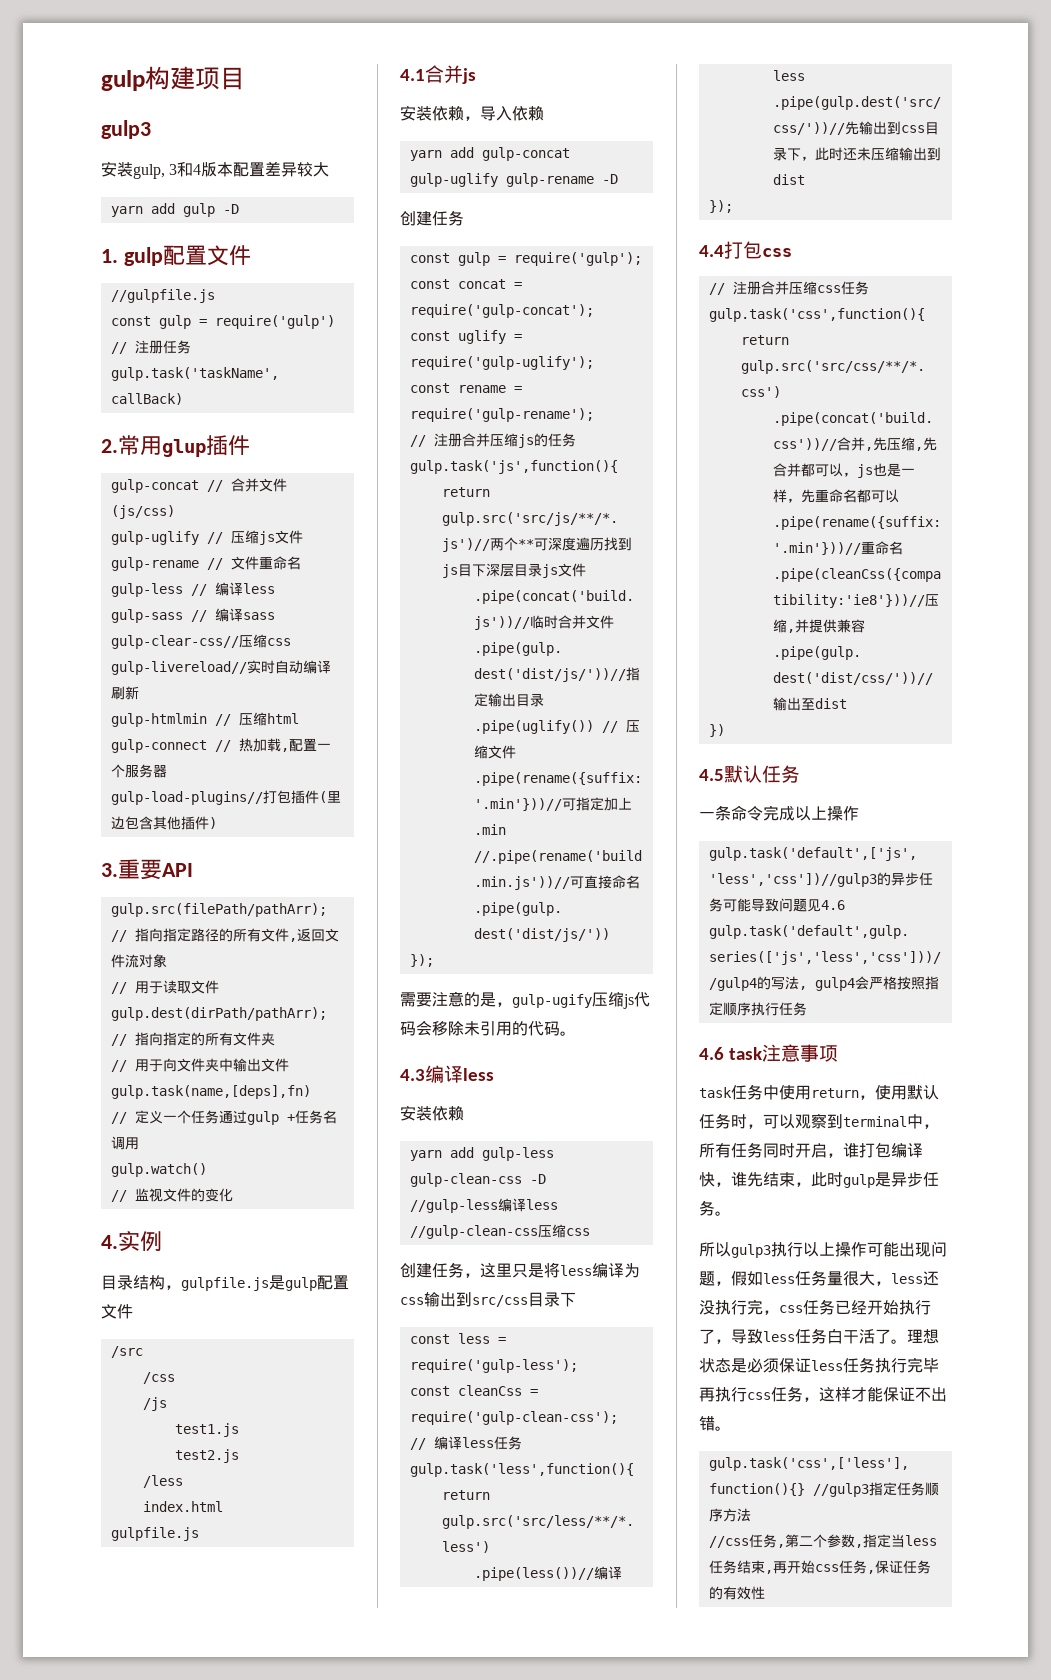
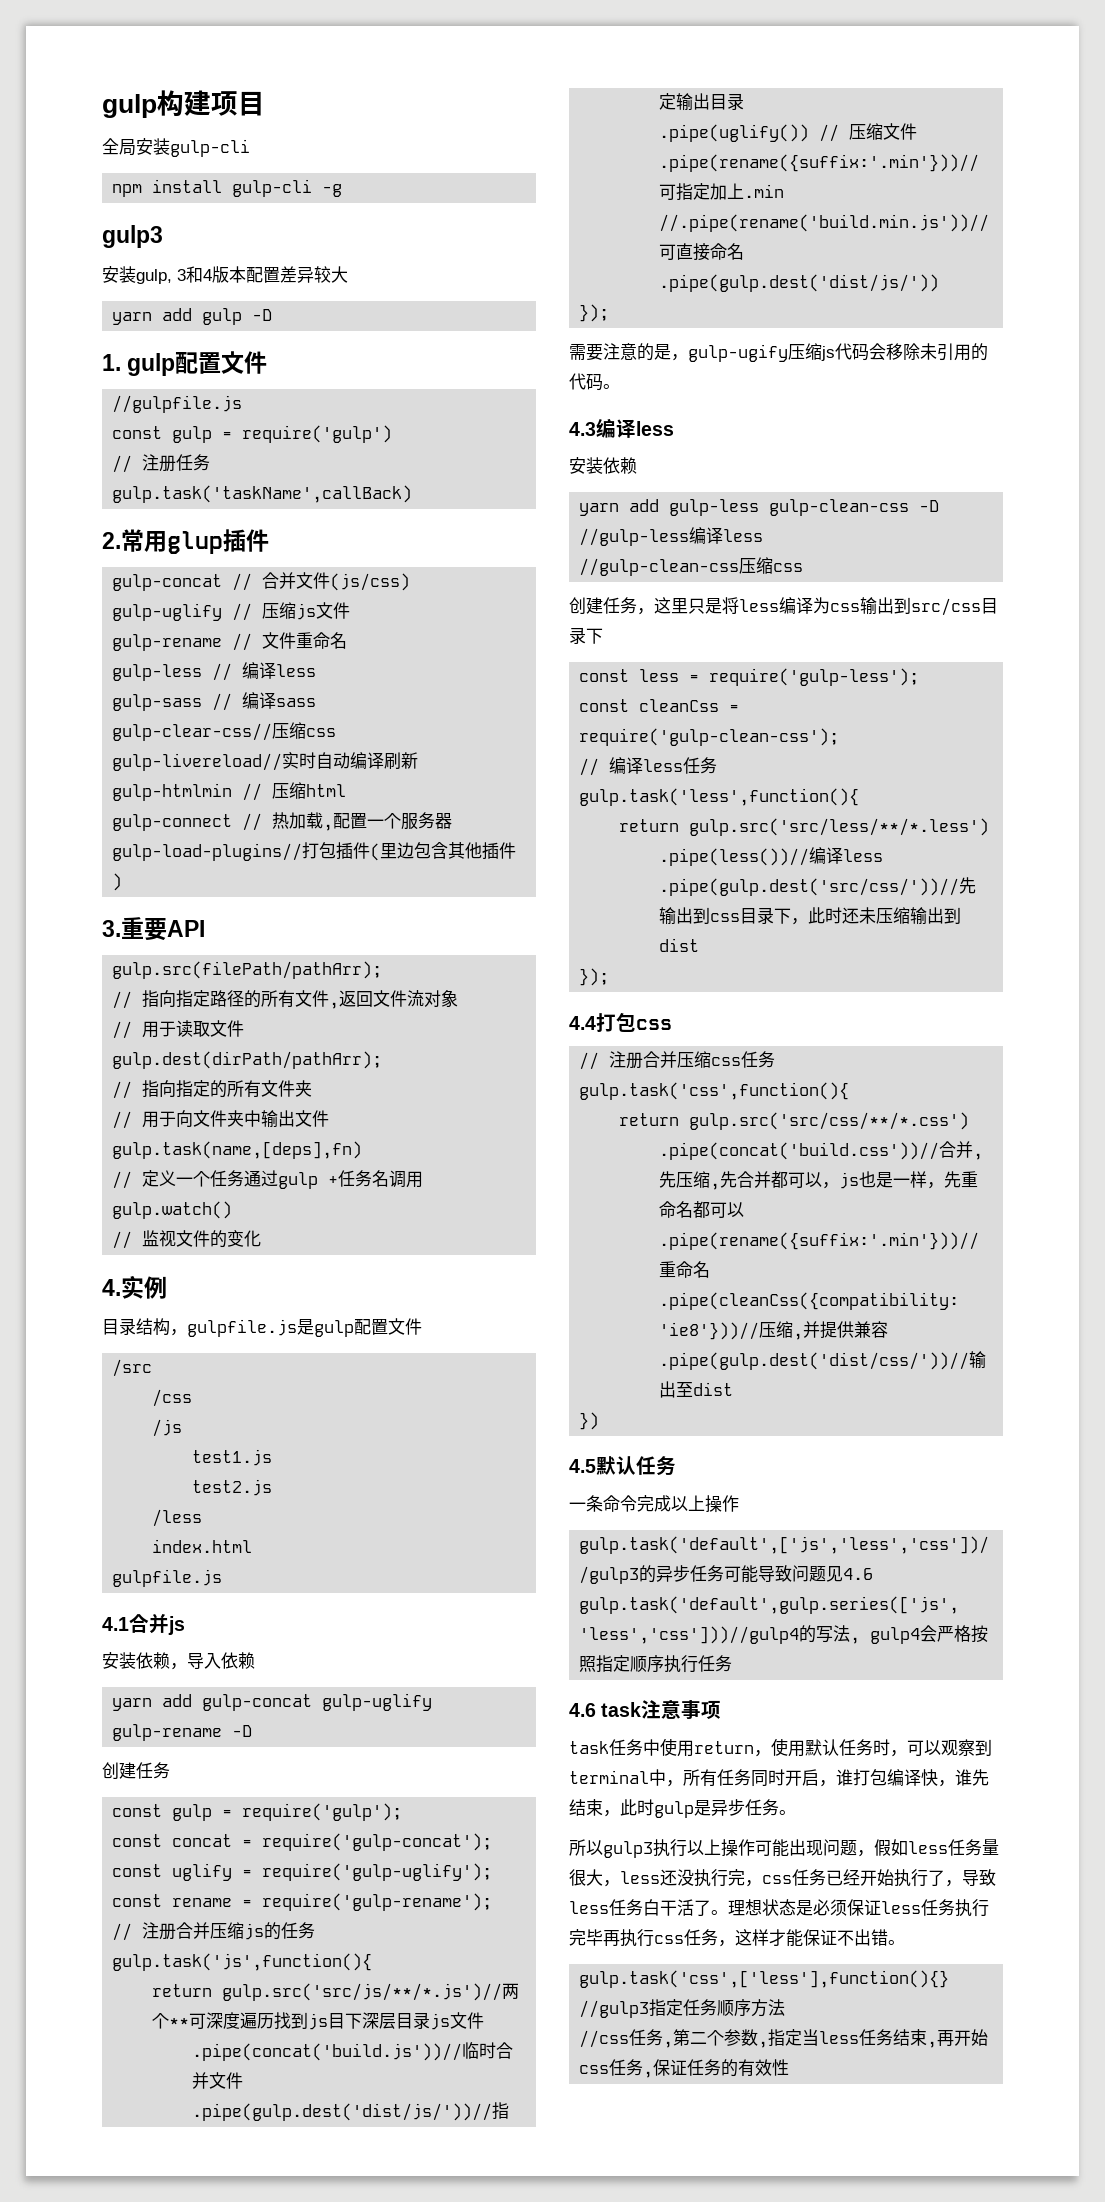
(245, 78) none -> [102,138,250,157] [112,179,343,197] // 全局安装gulp-cli // npm install gulp-cli -g

